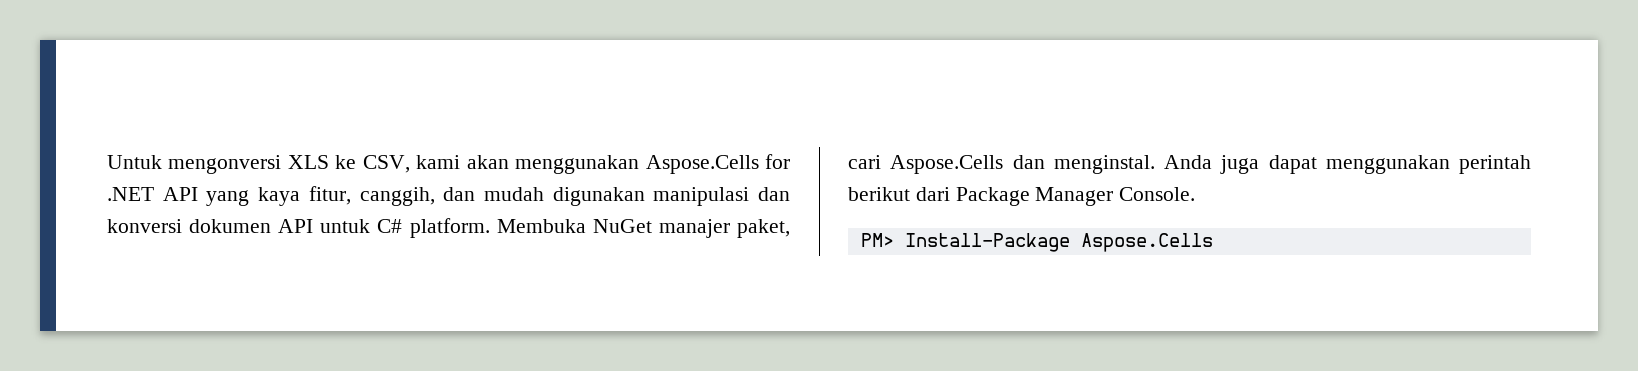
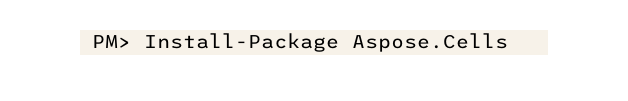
[107,154,791,174] [107,186,790,206] [107,218,790,238] [848,155,1531,174] [848,187,1196,206] Untuk mengonversi XLS ke CSV, kami akan menggunakan Aspose.Cells for .NET API yang kaya fitur, canggih, dan mudah digunakan manipulasi dan konversi dokumen API untuk C# platform. Membuka NuGet manajer paket, cari Aspose.Cells dan menginstal. Anda juga dapat menggunakan perintah berikut dari Package Manager Console. // -> (92, 41) none

